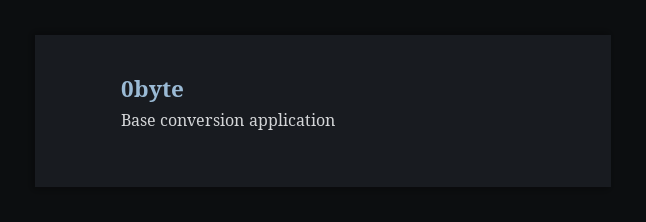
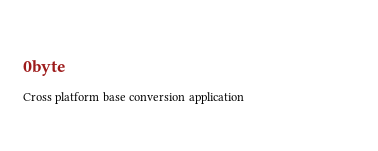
[121,114,156,126] Base -> [23,92,126,104] Cross platform base

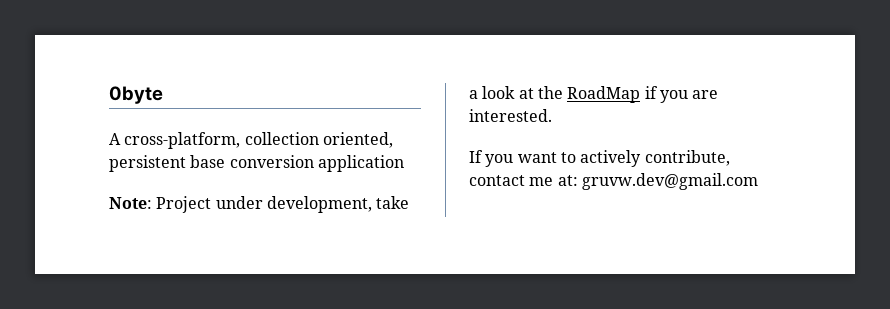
[23,92,244,104] Cross platform base conversion application -> [109,132,393,149] [109,155,404,172] [109,196,410,213] [469,86,719,103] [469,109,552,122] [469,150,730,167] [469,173,758,190] A cross-platform, collection oriented, persistent base conversion application // Note: Project under development, take a look at the RoadMap if you are interested. // If you want to actively contribute, contact me at: gruvw.dev@gmail.com

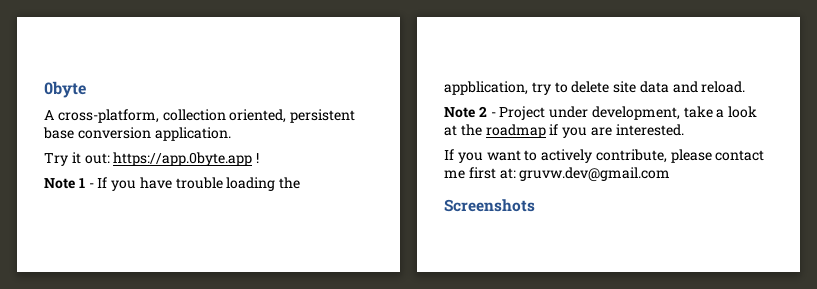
[317,155,404,172] [109,197,152,209] application // Note: -> [154,127,231,141] [44,152,260,166] [44,177,301,191] [444,81,746,95] [444,106,496,118] application. // Try it out: https://app.0byte.app ! // Note 1 - If you have trouble loading the appblication, try to delete site data and reload. // Note 2 -
[567,86,641,103] RoadMap -> [485,124,546,138] roadmap
(730, 158) none -> [670,149,712,163] please
(554, 181) none -> [468,167,496,179] first
(758, 181) none -> [444,199,535,212] // Screenshots

